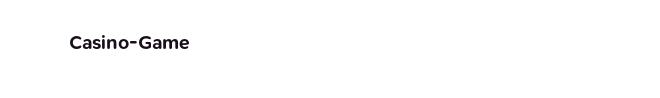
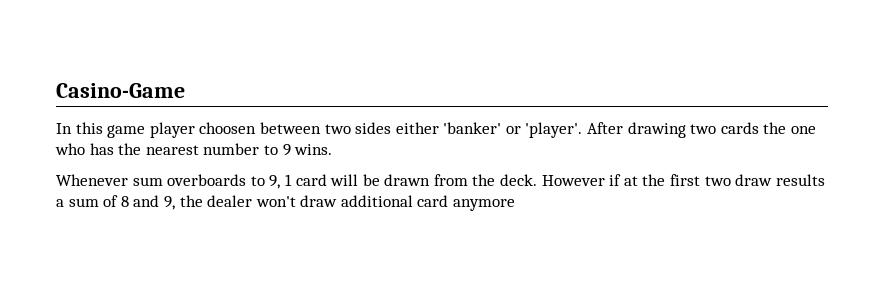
(190, 42) none -> [56,122,817,138] [55,143,333,156] [56,174,825,189] [56,195,516,211] // In this game player choosen between two sides either 'banker' or 'player'. After drawing two cards the one who has the nearest number to 9 wins. // Whenever sum overboards to 9, 1 card will be drawn from the deck. However if at the first two draw results a sum of 8 and 9, the dealer won't draw additional card anymore

